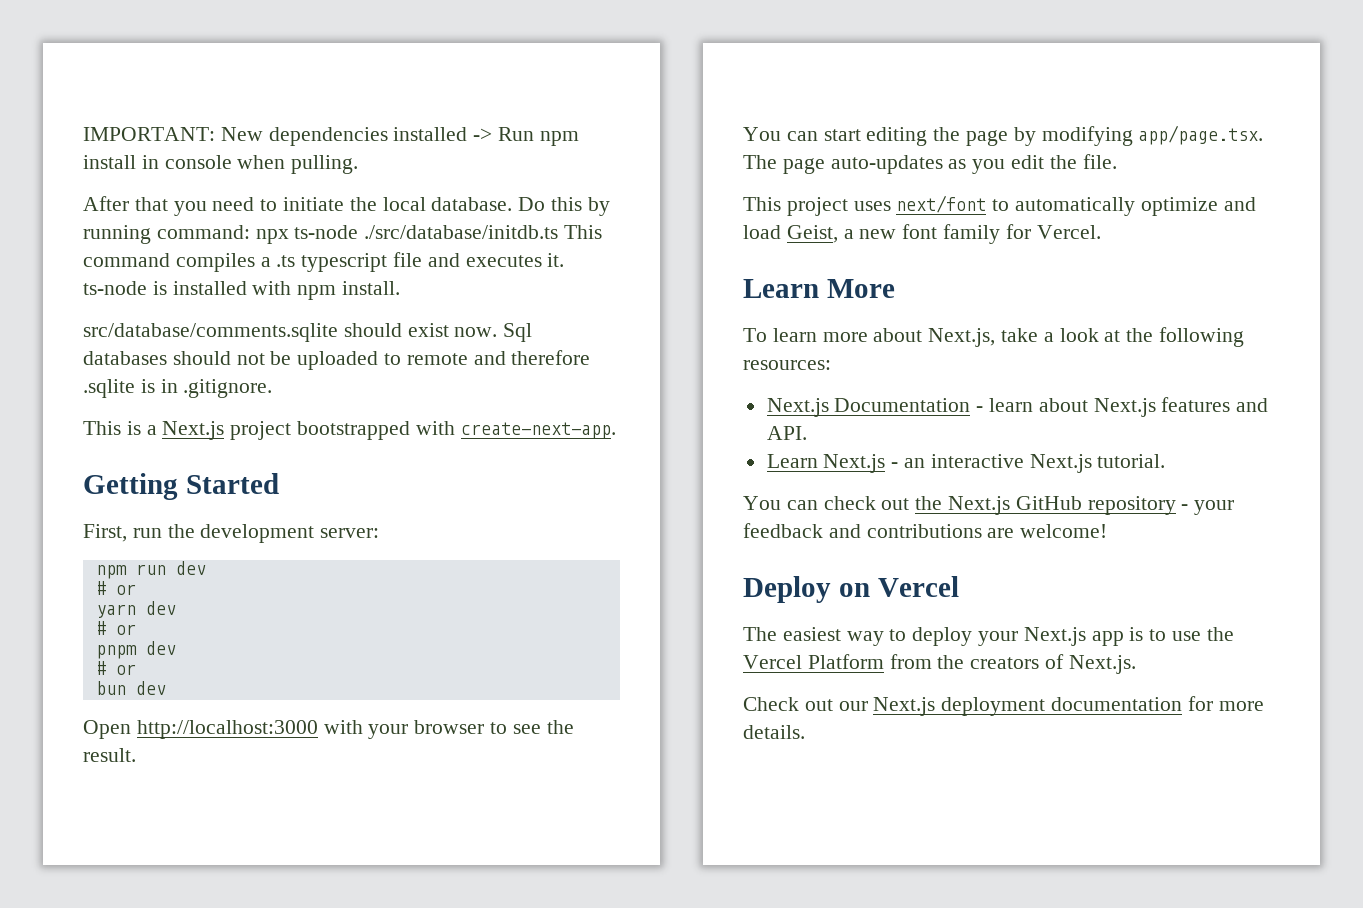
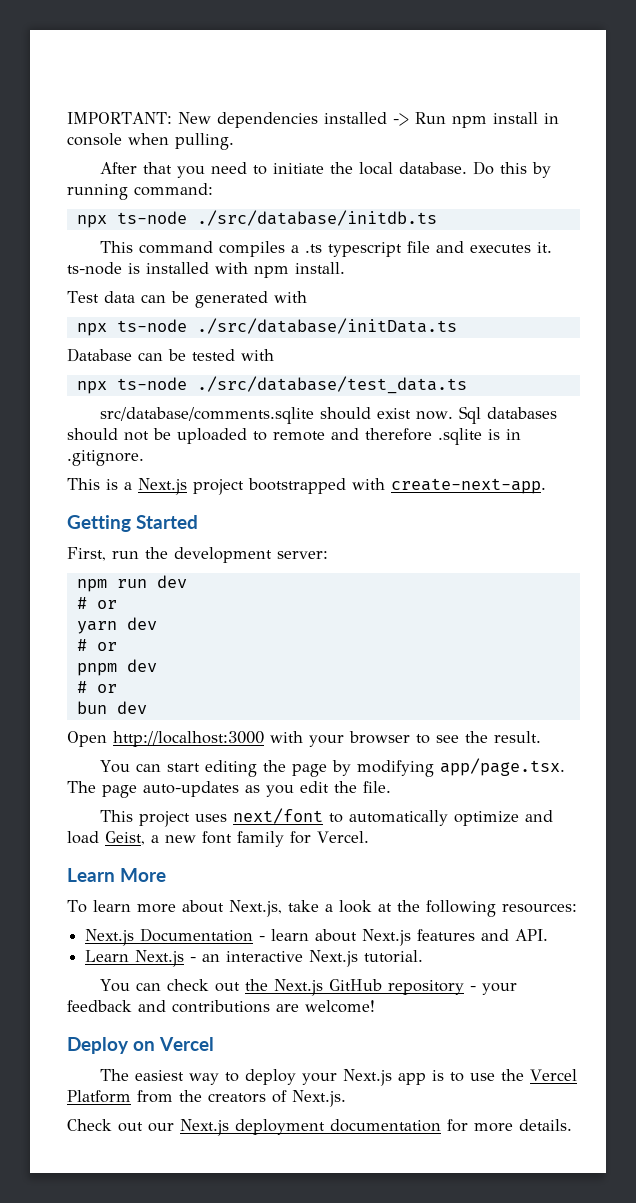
(250, 232) none -> (213, 189) //
(559, 232) none -> (437, 218) //
(401, 288) none -> [67,291,307,308] [76,318,457,336] [67,348,274,362] [76,376,467,394] // Test data can be generated with // npx ts-node ./src/database/initData.ts // Database can be tested with // npx ts-node ./src/database/test_data.ts

